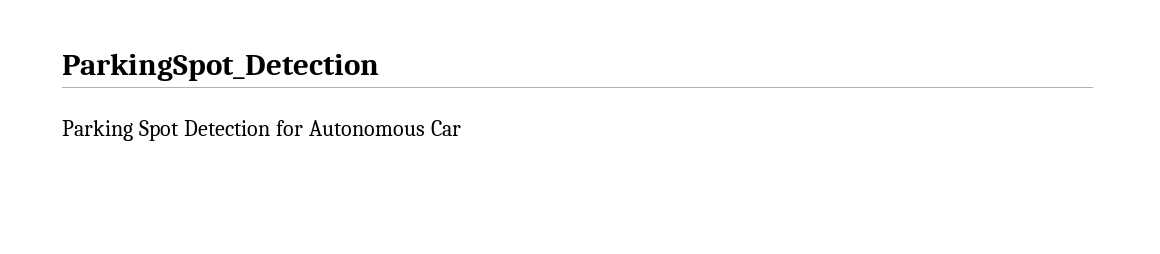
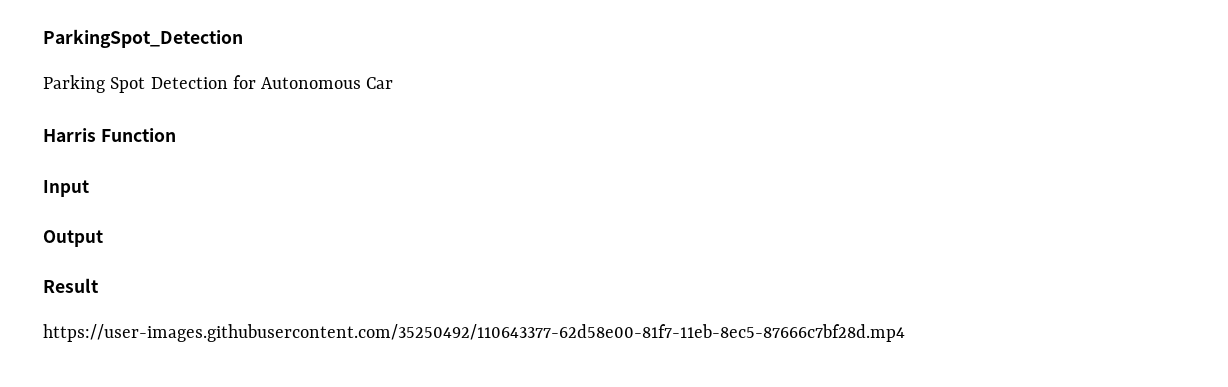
(461, 128) none -> [43,128,176,142] [43,180,89,197] [43,230,103,247] [43,278,99,293] [43,324,905,342] // Harris Function // Input // Output // Result // https://user-images.githubusercontent.com/35250492/110643377-62d58e00-81f7-11eb-8ec5-87666c7bf28d.mp4

